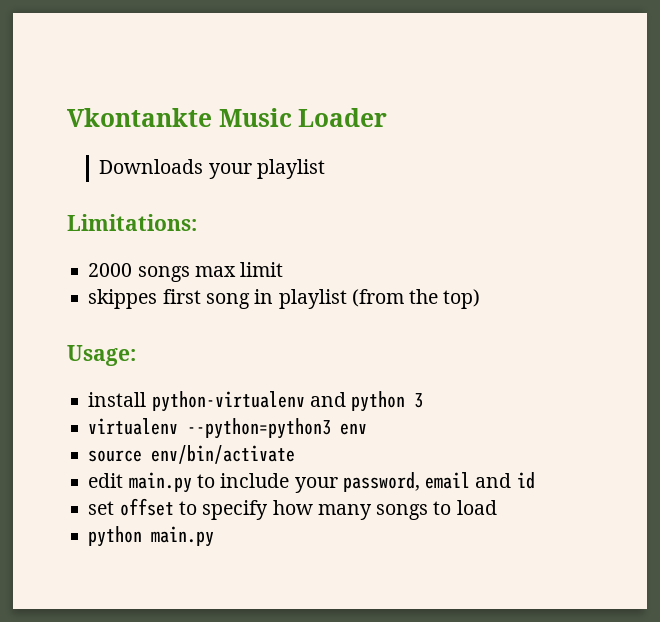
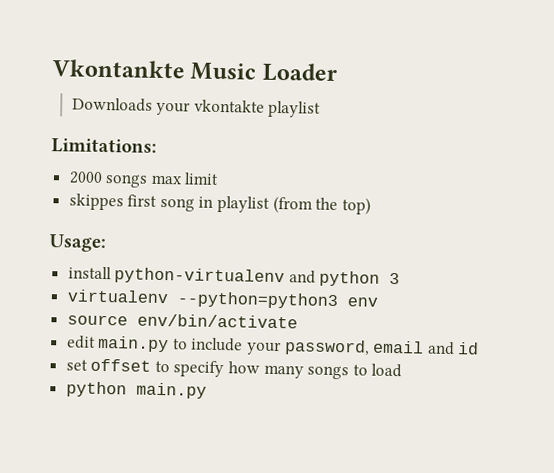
(252, 171) none -> [193,99,265,113] vkontakte

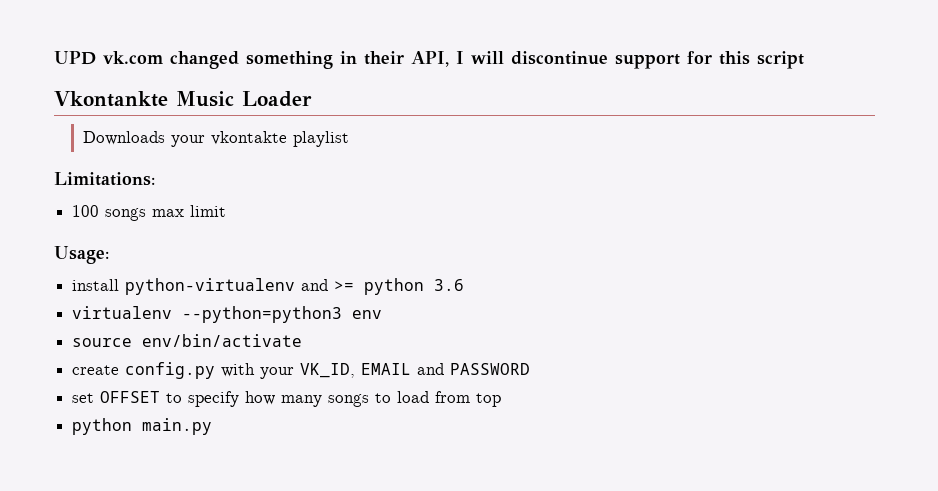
(52, 69) none -> [54,51,804,69] UPD vk.com changed something in their API, I will discontinue support for this script //
[68,171,103,184] 2000 -> [72,205,100,217] 100
[68,193,371,215] // skippes first song in playlist (from the top) -> (227, 211) none
[319,270,401,287] python 3 -> [334,278,465,295] >= python 3.6
[66,335,480,356] edit main.py to include your password, email and id -> [72,362,531,379] create config.py with your VK_ID, EMAIL and PASSWORD
[90,358,152,372] offset -> [100,391,161,403] OFFSET
(403, 370) none -> [435,391,502,407] from top

